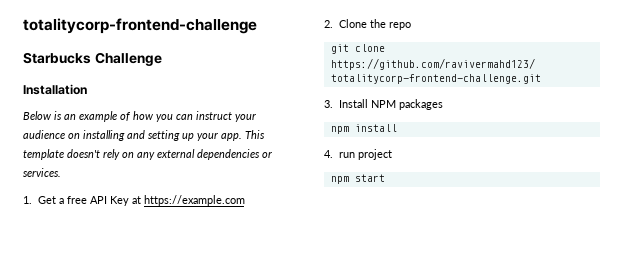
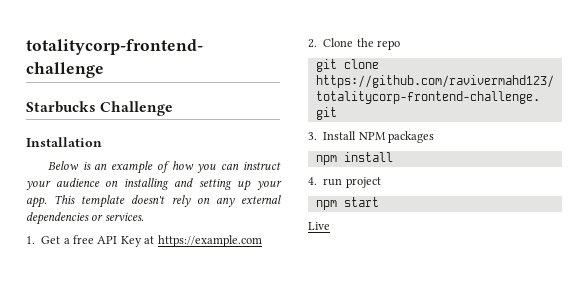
(385, 178) none -> [308,222,330,230] // Live

